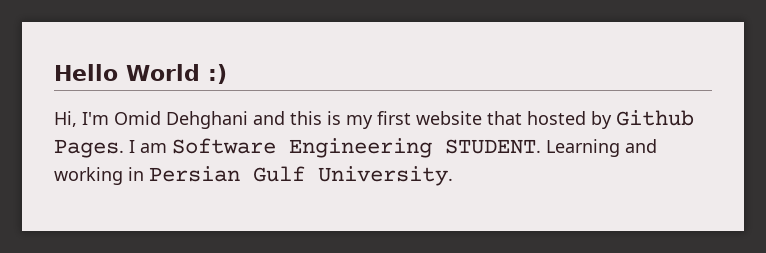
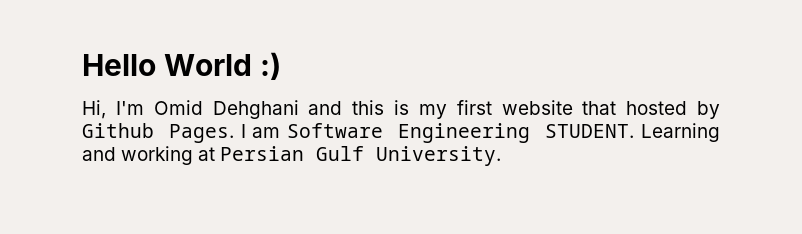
[128,167,144,181] in -> [198,147,216,161] at

